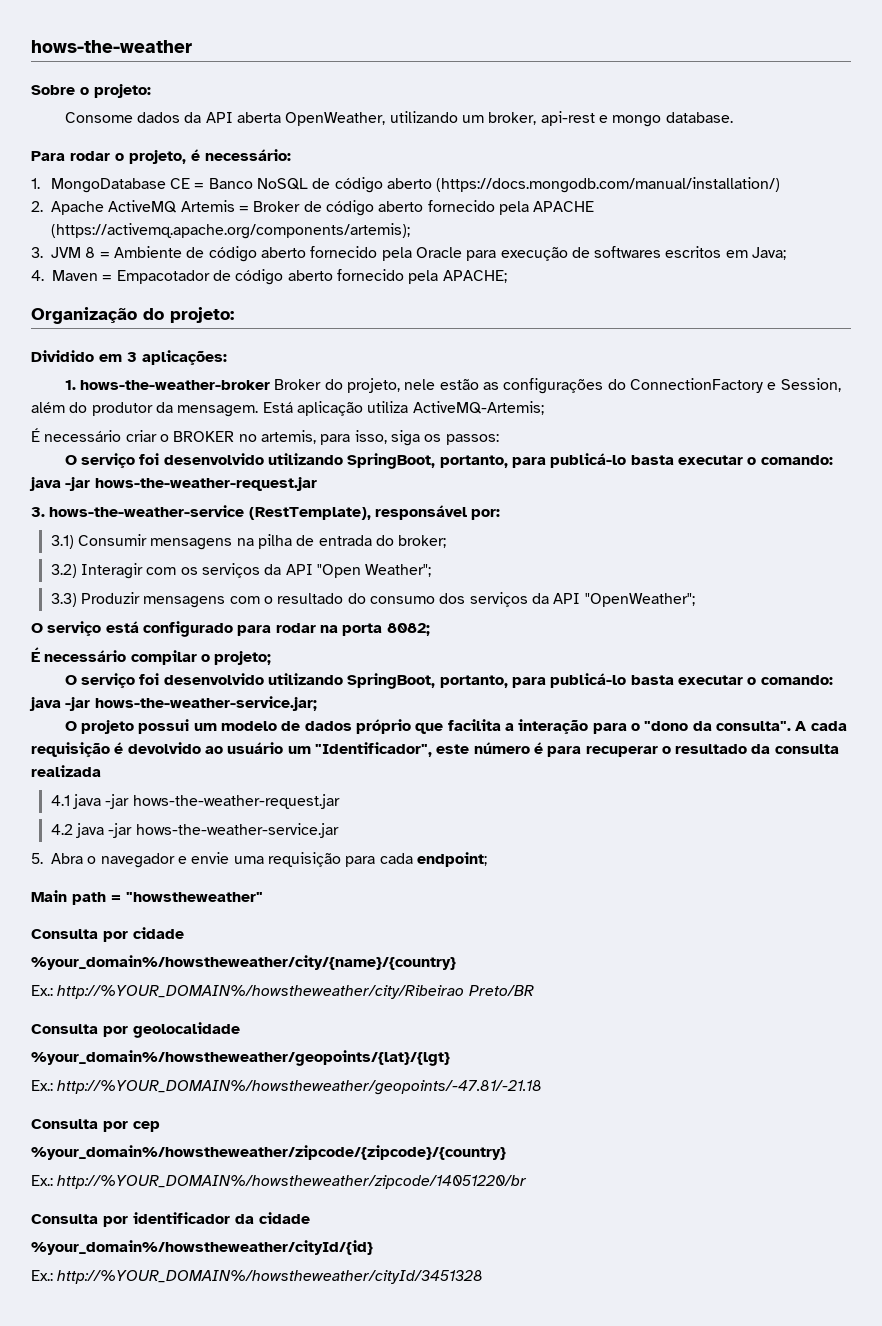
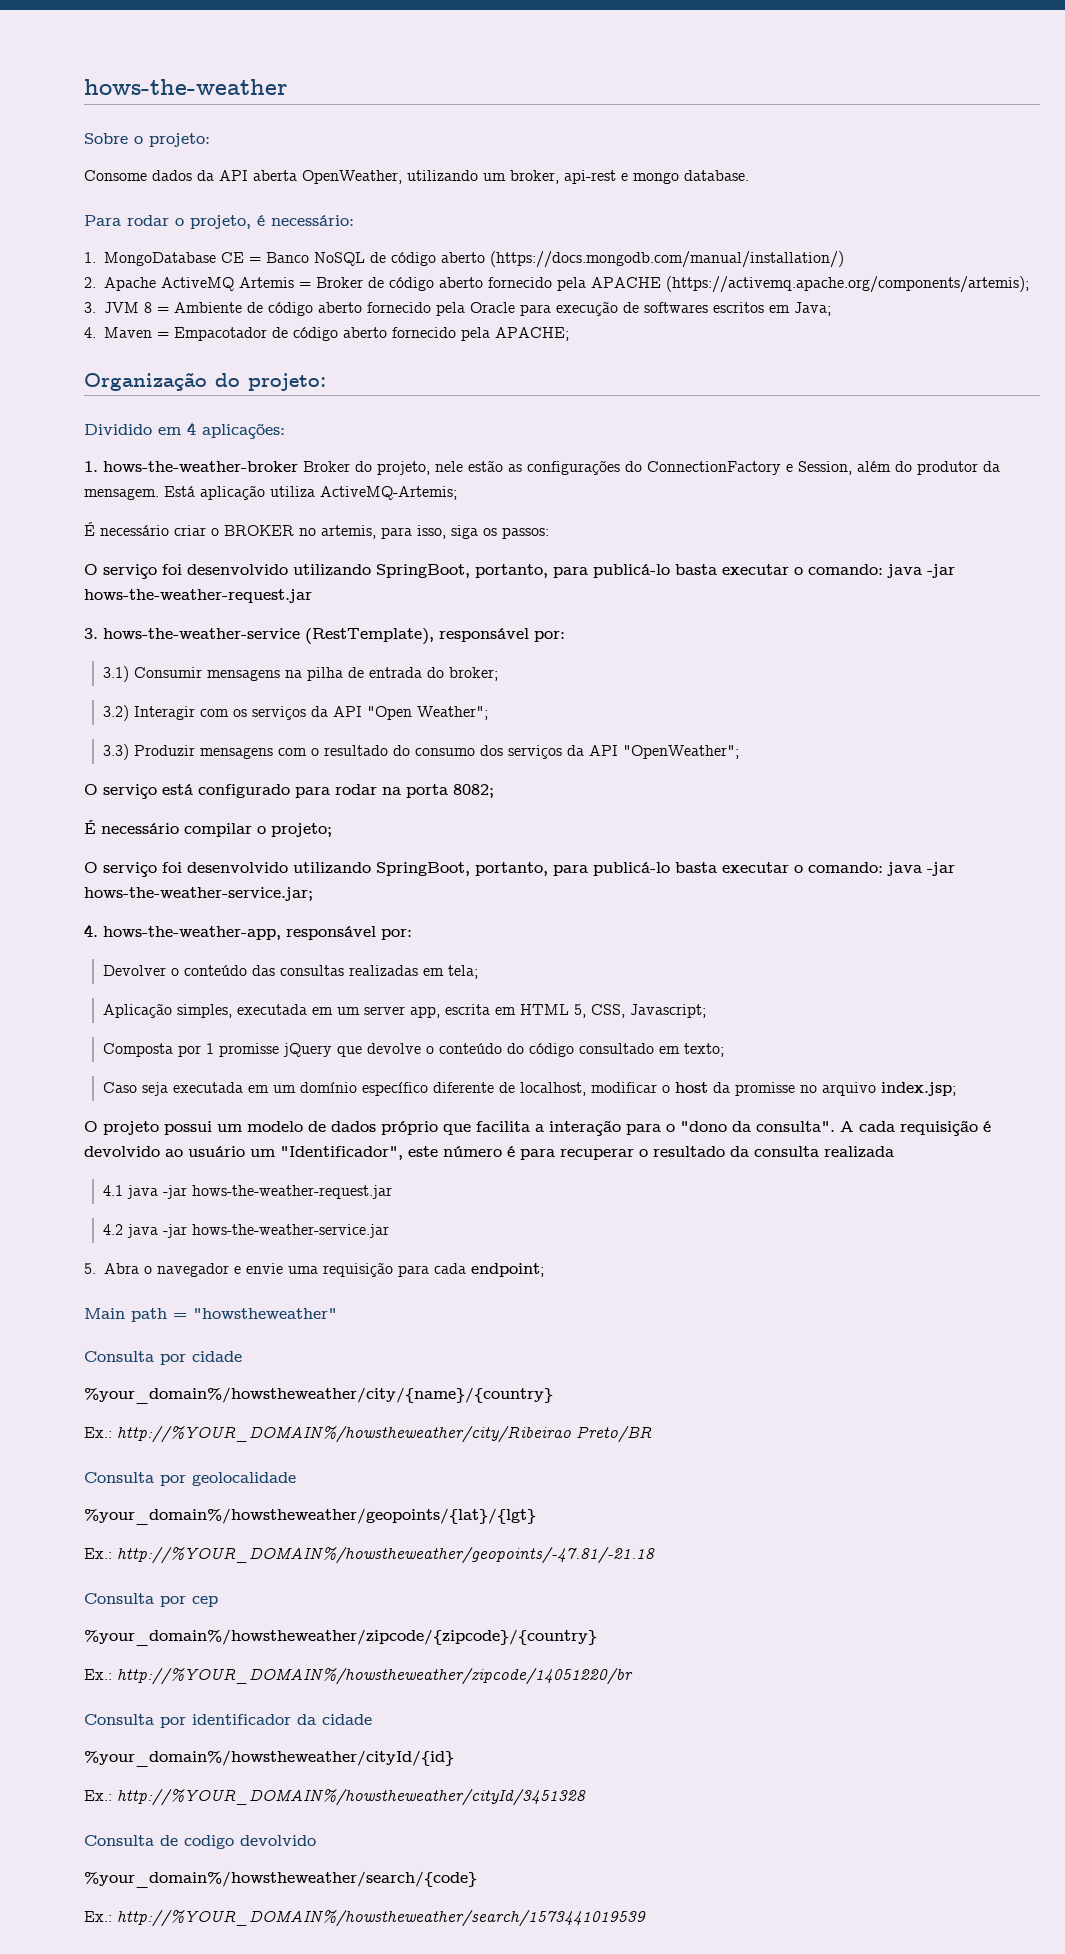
[127,352,137,362] 3 -> [187,422,196,435] 4
(317, 703) none -> [84,924,412,940] [102,965,478,979] [102,1003,706,1018] [102,1043,724,1057] [102,1082,956,1096] // 4. hows-the-weather-app, responsável por: // Devolver o conteúdo das consultas realizadas em tela; // Aplicação simples, executada em um server app, escrita em HTML 5, CSS, Javascript; // Composta por 1 promisse jQuery que devolve o conteúdo do código consultado em texto; // Caso seja executada em um domínio específico diferente de localhost, modificar o host da promisse no arquivo index.jsp;
(484, 1277) none -> [84,1835,316,1849] [84,1871,477,1888] [84,1910,646,1927] // Consulta de codigo devolvido // %your_domain%/howstheweather/search/{code} // Ex.: http://%YOUR_DOMAIN%/howstheweather/search/1573441019539

